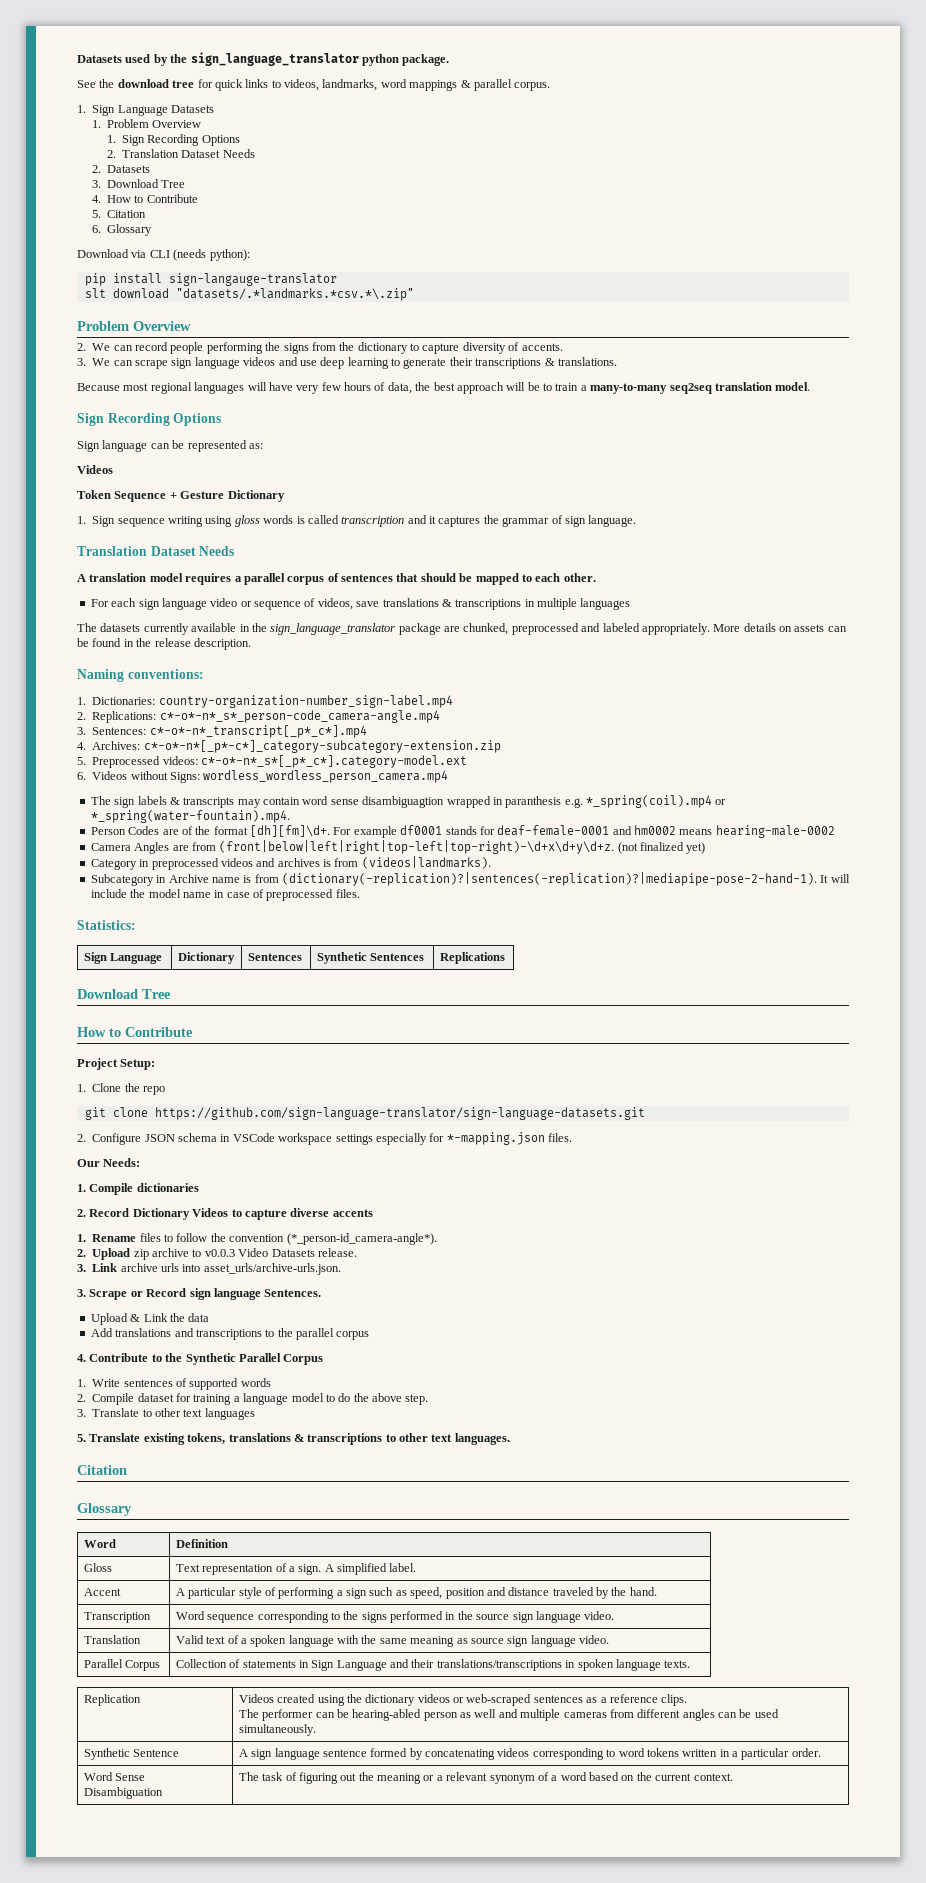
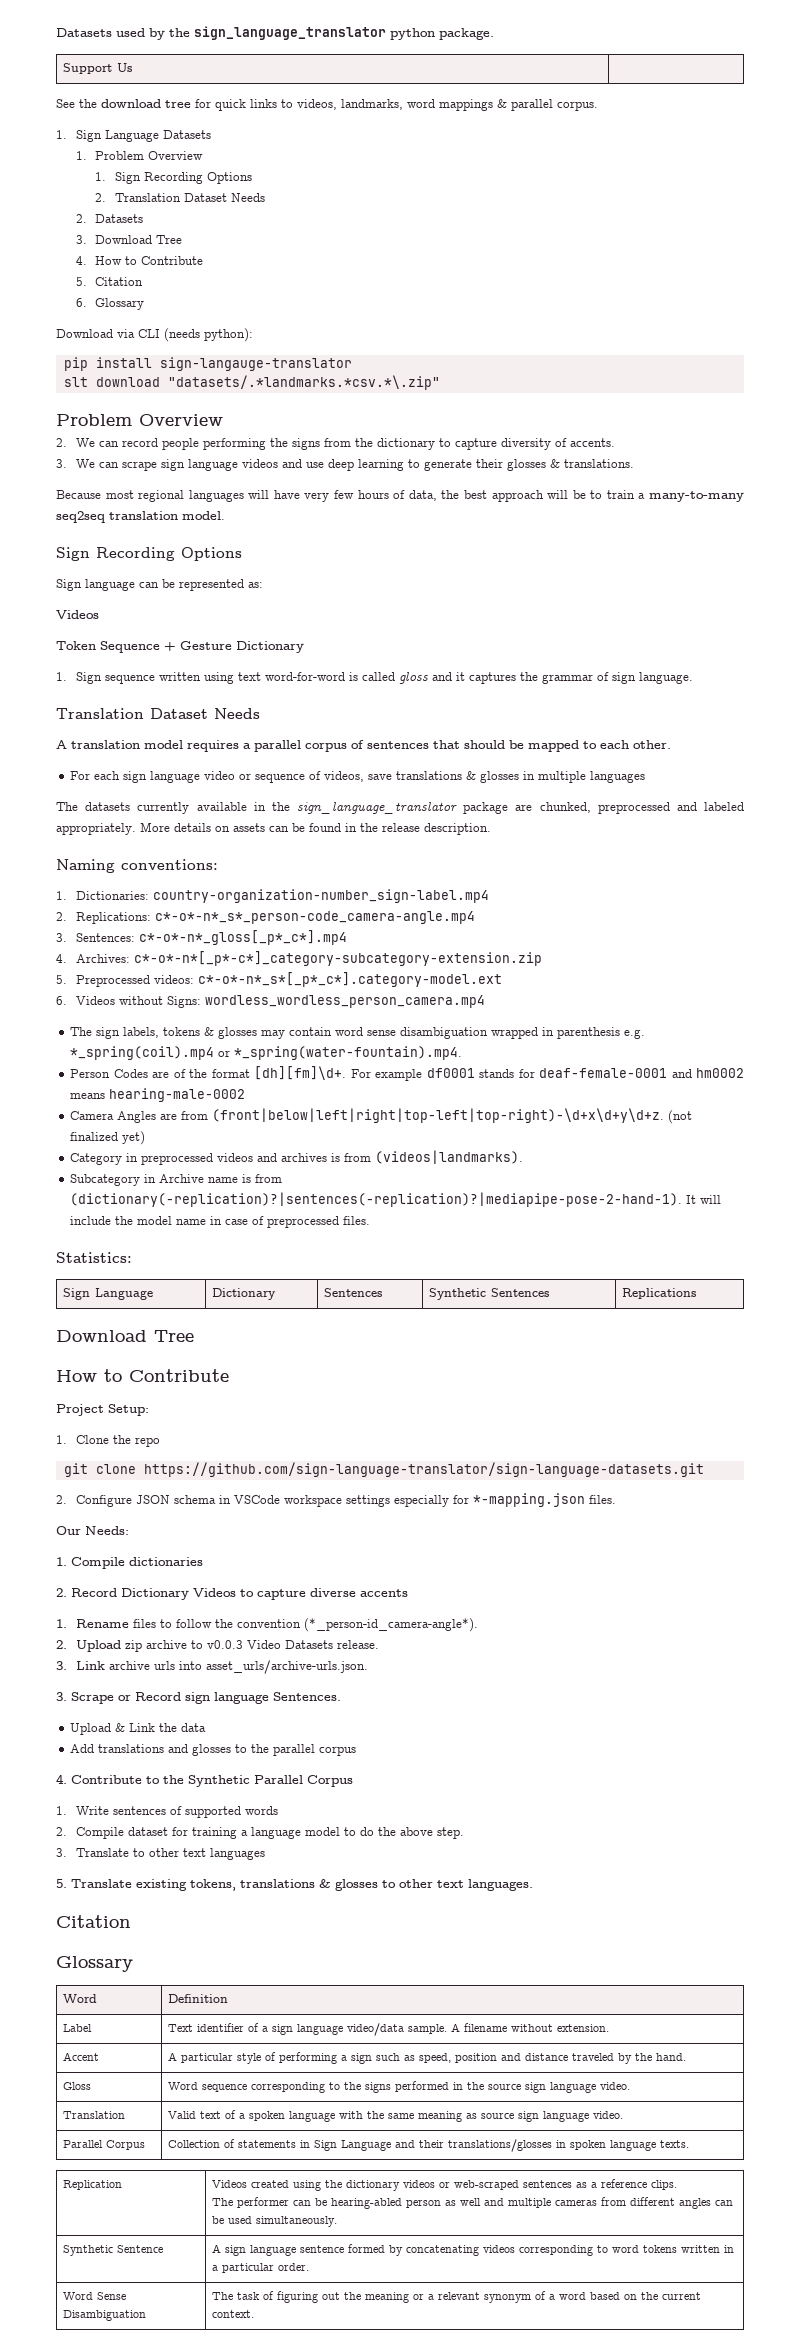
(450, 60) none -> [62,63,132,74] // Support Us |
[475,358,542,369] transcriptions -> [506,459,546,471] glosses
[168,515,294,527] writing using gloss words -> [158,672,345,684] written using text word-for-word
[341,516,405,527] transcription -> [398,672,428,684] gloss
[455,599,522,610] transcriptions -> [480,771,520,783] glosses
[149,725,367,738] c*-o*-n*_transcript[_p*_c*].mp4 -> [138,930,347,945] c*-o*-n*_gloss[_p*_c*].mp4
[137,796,235,808] labels & transcripts -> [123,1027,258,1039] labels, tokens & glosses
[362,796,445,808] disambiguagtion -> [400,1027,489,1039] disambiguation
[505,796,562,808] paranthesis -> [557,1027,621,1039] parenthesis
[195,1329,262,1340] transcriptions -> [192,1744,232,1756] glosses
[307,1433,383,1445] transcriptions -> [335,1879,378,1891] glosses
[83,1563,112,1572] Gloss -> [62,2024,92,2032] Label
[202,1563,417,1575] representation of a sign. A simplified label. -> [196,2023,609,2036] identifier of a sign language video/data sample. A filename without extension.
[83,1612,151,1623] Transcription -> [62,2082,91,2090] Gloss
[436,1659,562,1671] translations/transcriptions -> [447,2139,552,2152] translations/glosses

